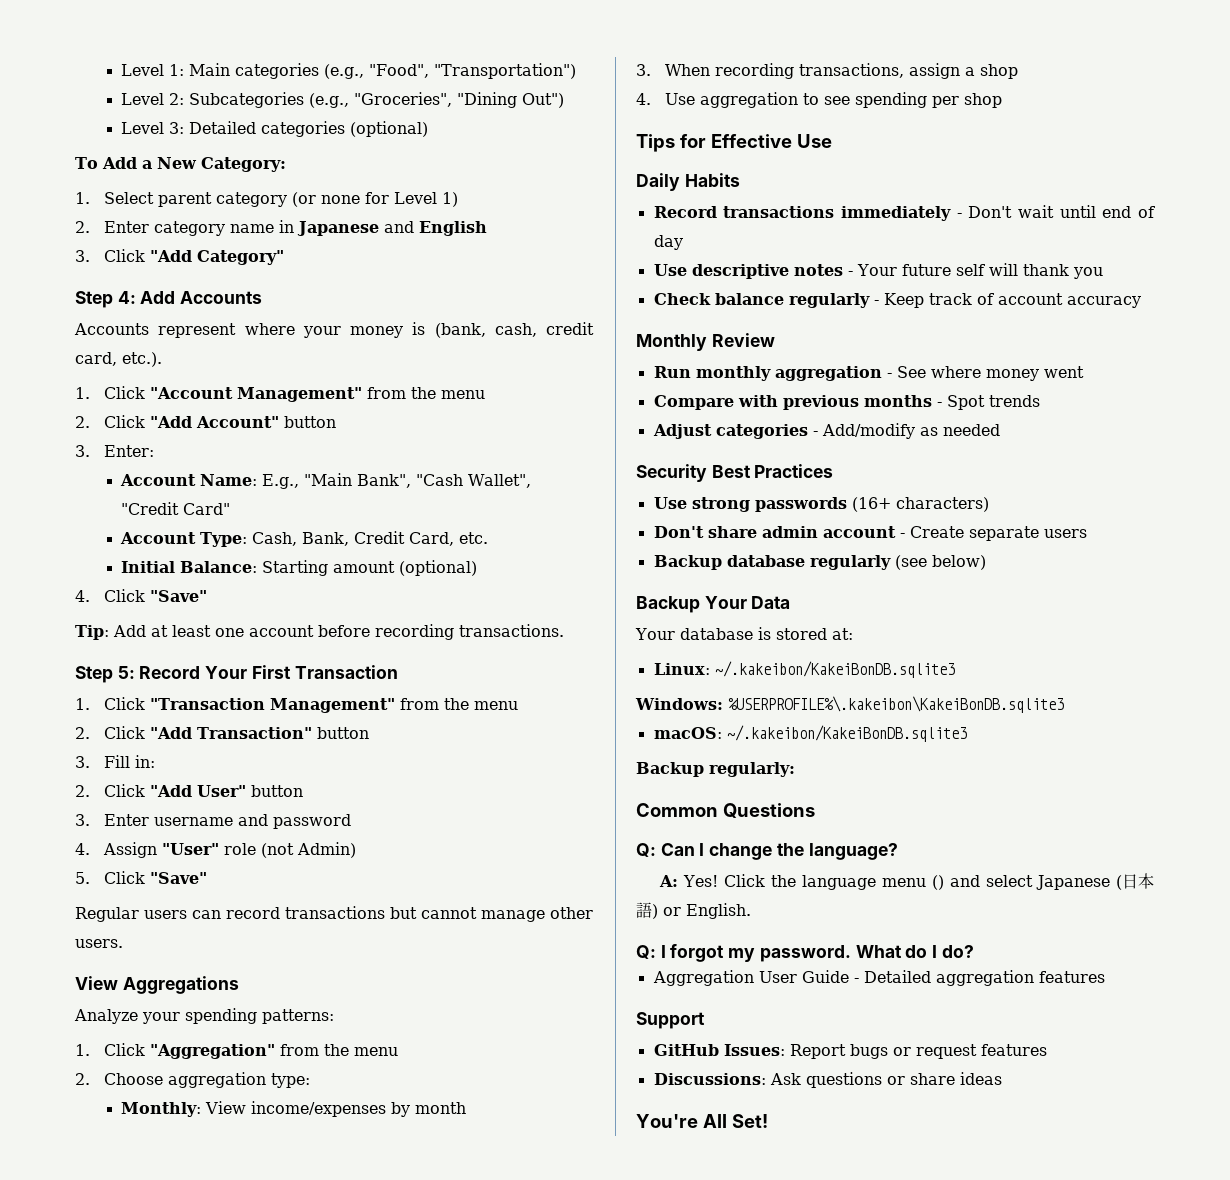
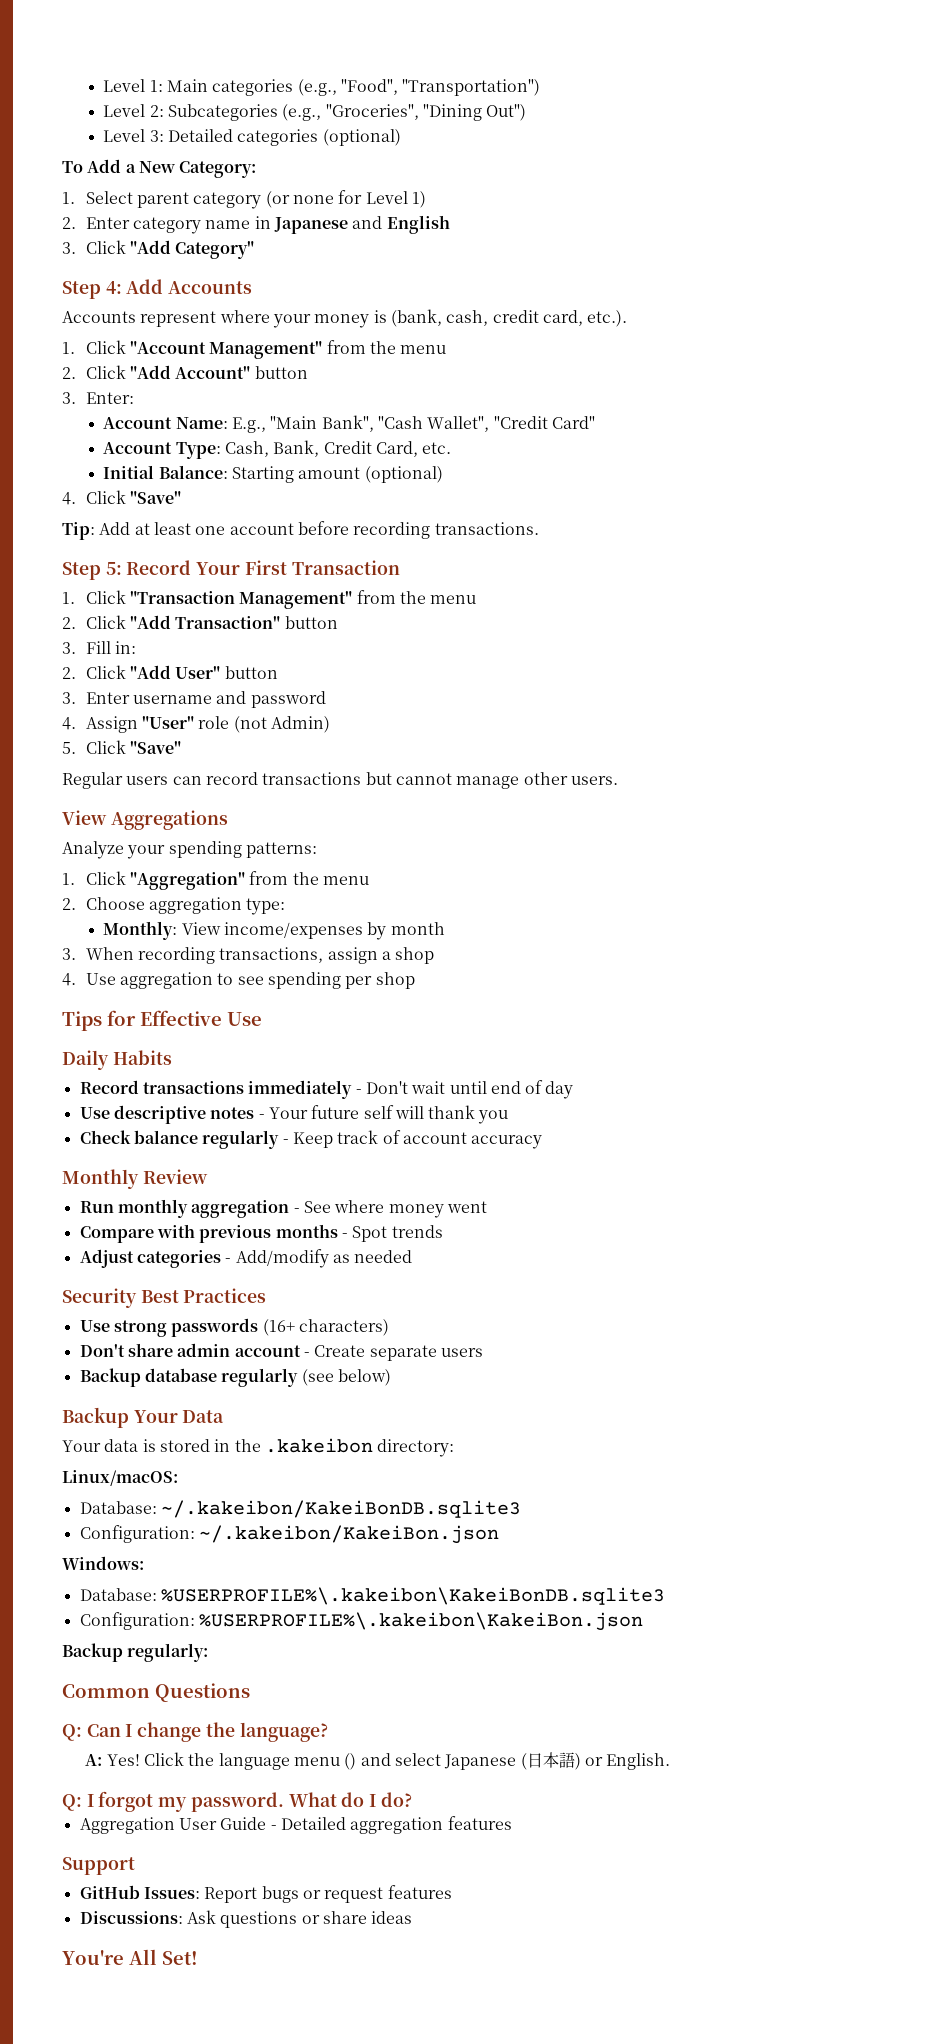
[679,628,753,640] database -> [104,1439,139,1452] data
[831,628,853,640] [653,661,955,678] at: // Linux: ~/.kakeibon/KakeiBonDB.sqlite3 -> [214,1438,455,1457] [62,1470,178,1486] [79,1500,521,1518] [79,1525,499,1544] in the .kakeibon directory: // Linux/macOS: // Database: ~/.kakeibon/KakeiBonDB.sqlite3 // Configuration: ~/.kakeibon/KakeiBon.json
(723, 704) none -> [79,1588,157,1601] // Database:
[653,725,967,742] macOS: ~/.kakeibon/KakeiBonDB.sqlite3 -> [79,1612,643,1631] Configuration: %USERPROFILE%\.kakeibon\KakeiBon.json

